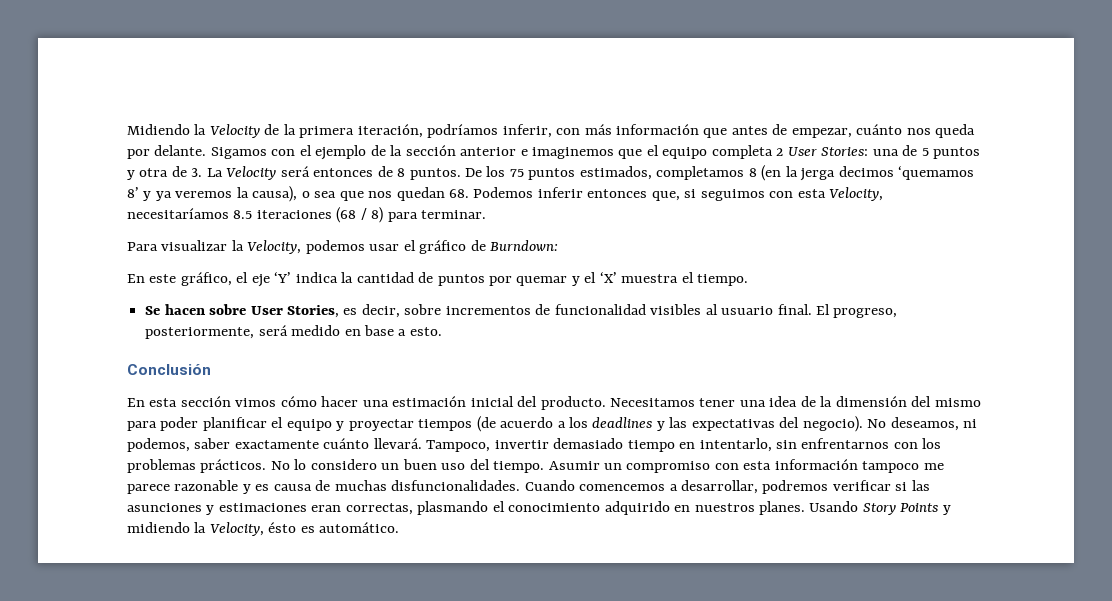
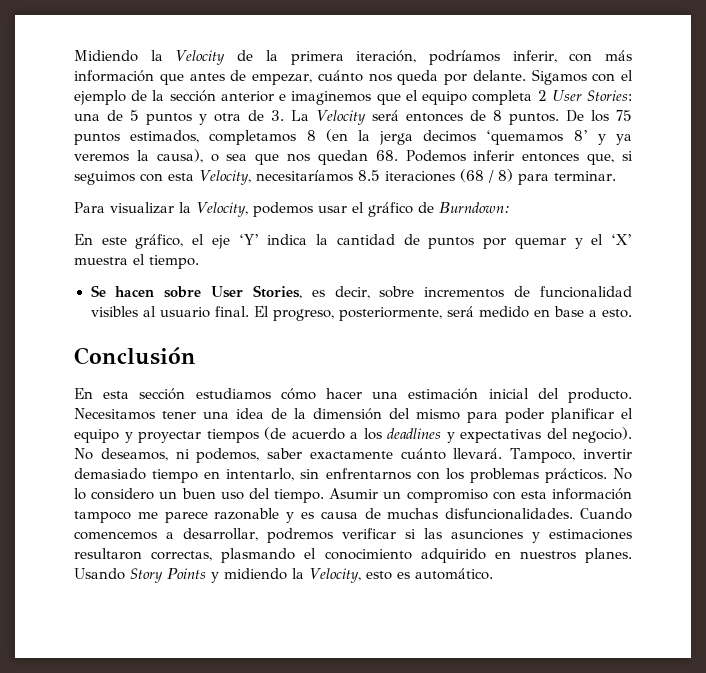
[235,398,277,407] vimos -> [195,388,271,400] estudiamos
[669,417,688,428] las -> (455, 437) none
[311,505,342,512] eran -> [74,548,142,560] resultaron
[268,522,297,533] ésto -> [365,571,392,580] esto

